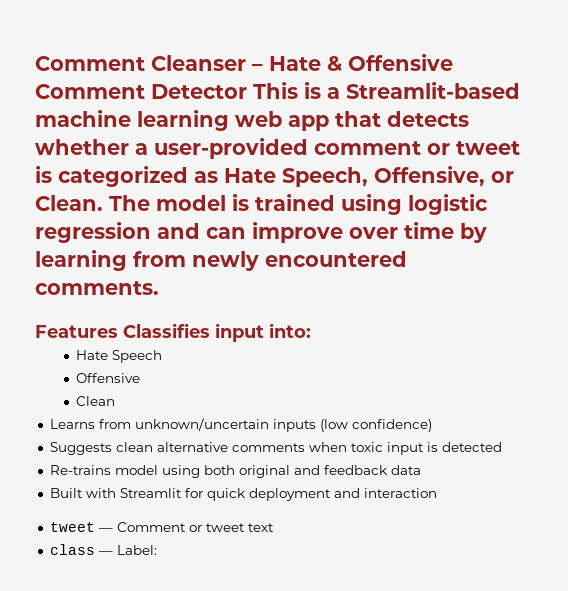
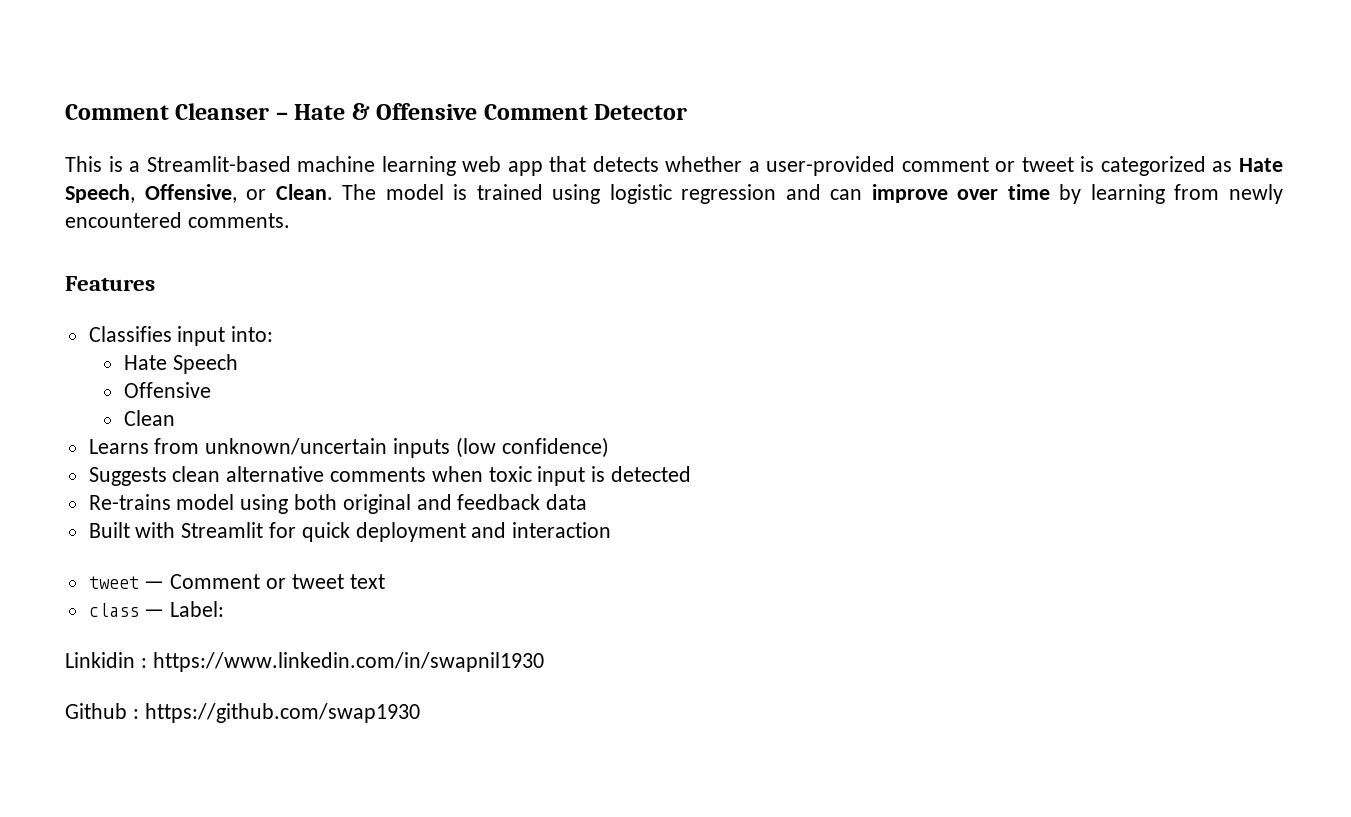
(247, 91) none -> (688, 112) //
(118, 331) none -> (155, 283) //
(157, 550) none -> [65,652,544,672] [65,703,420,723] // Linkidin : https://www.linkedin.com/in/swapnil1930 // Github : https://github.com/swap1930

